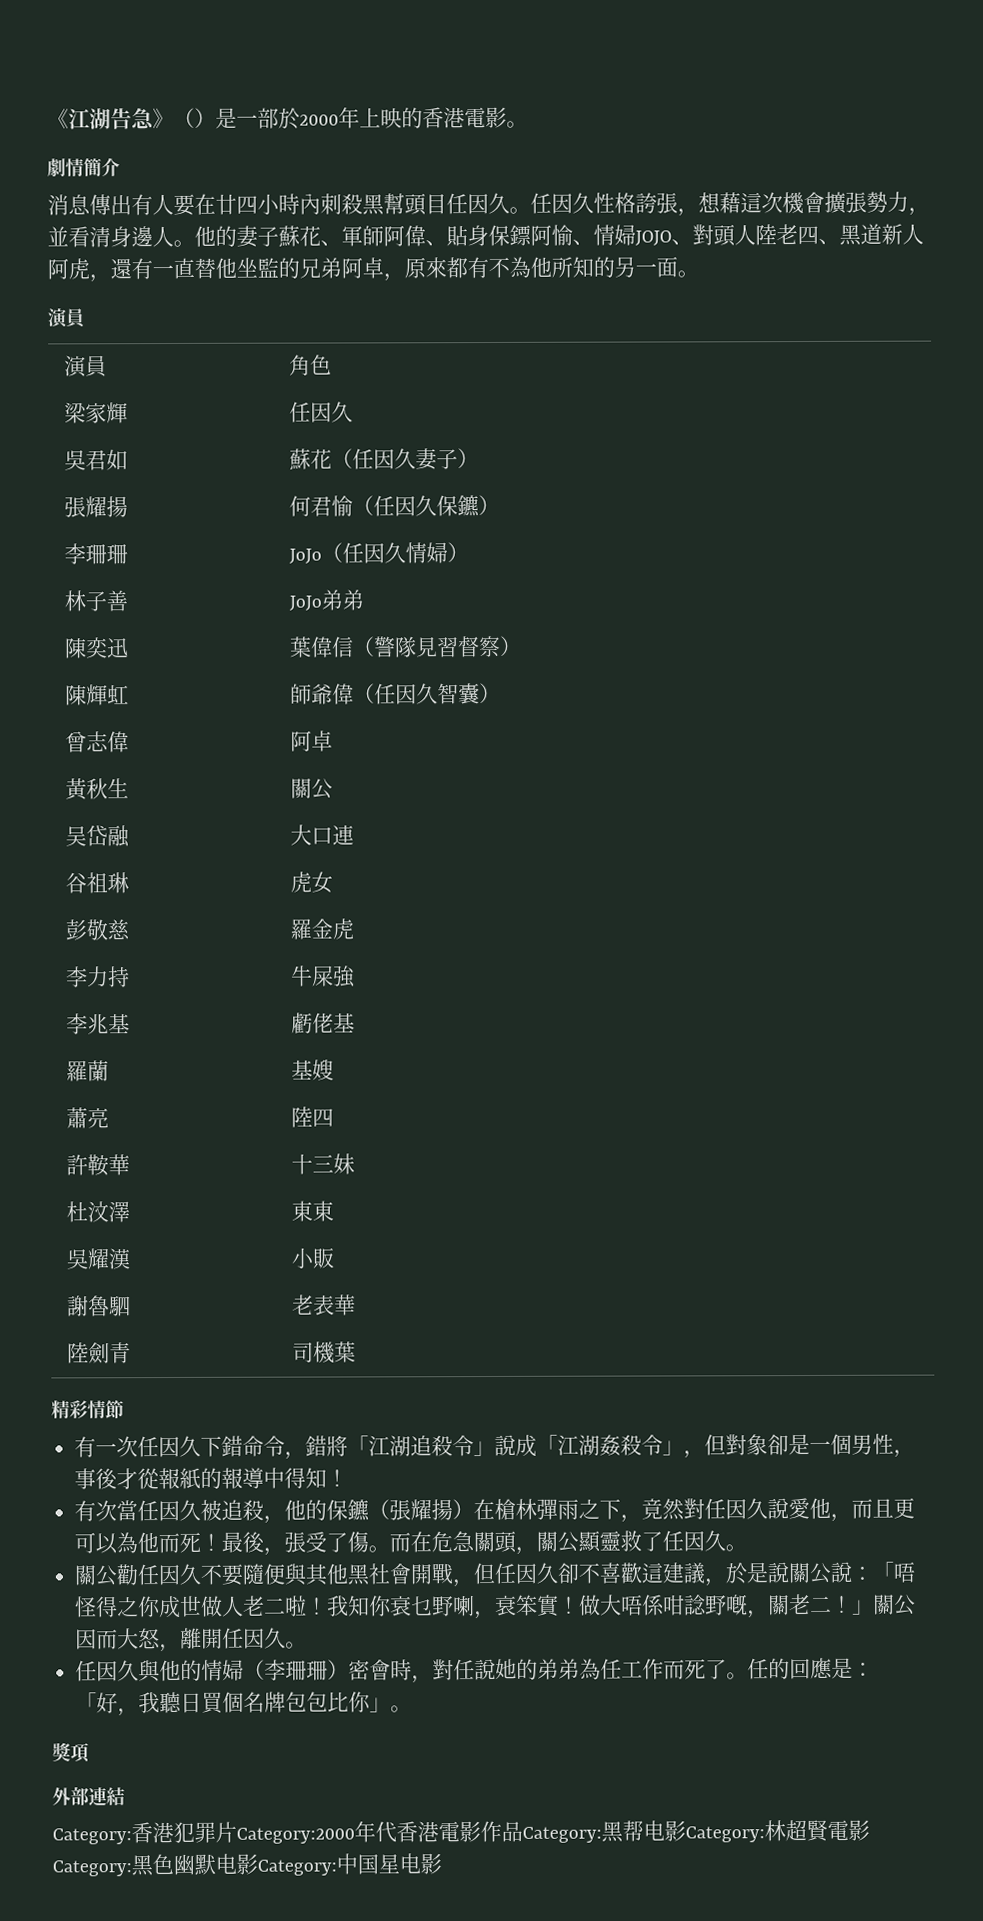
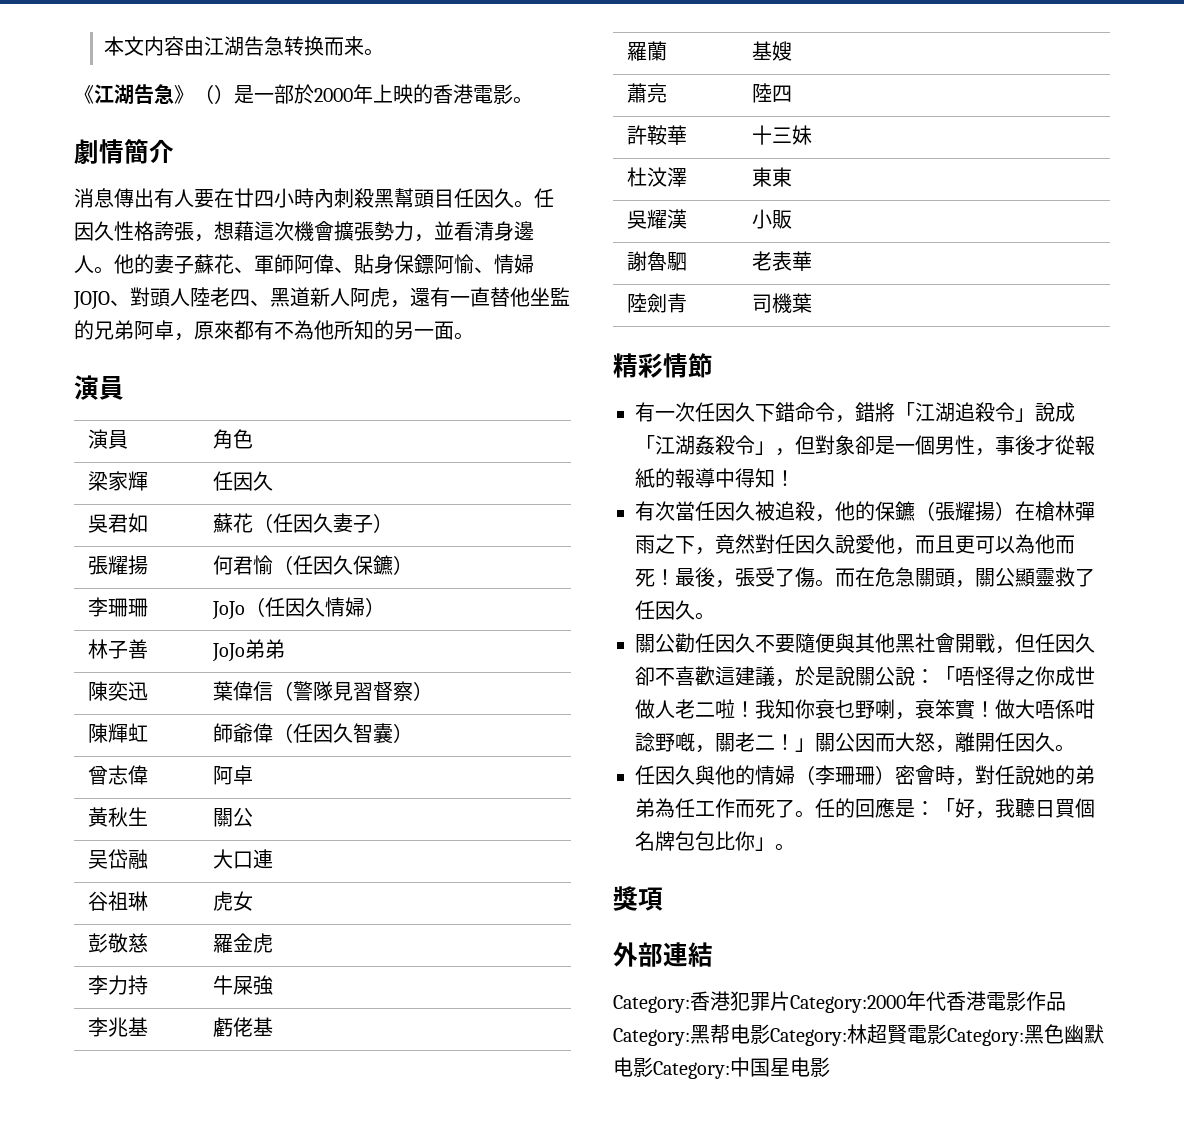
(47, 118) none -> [104,36,385,56] 本文内容由江湖告急转换而来。 //

